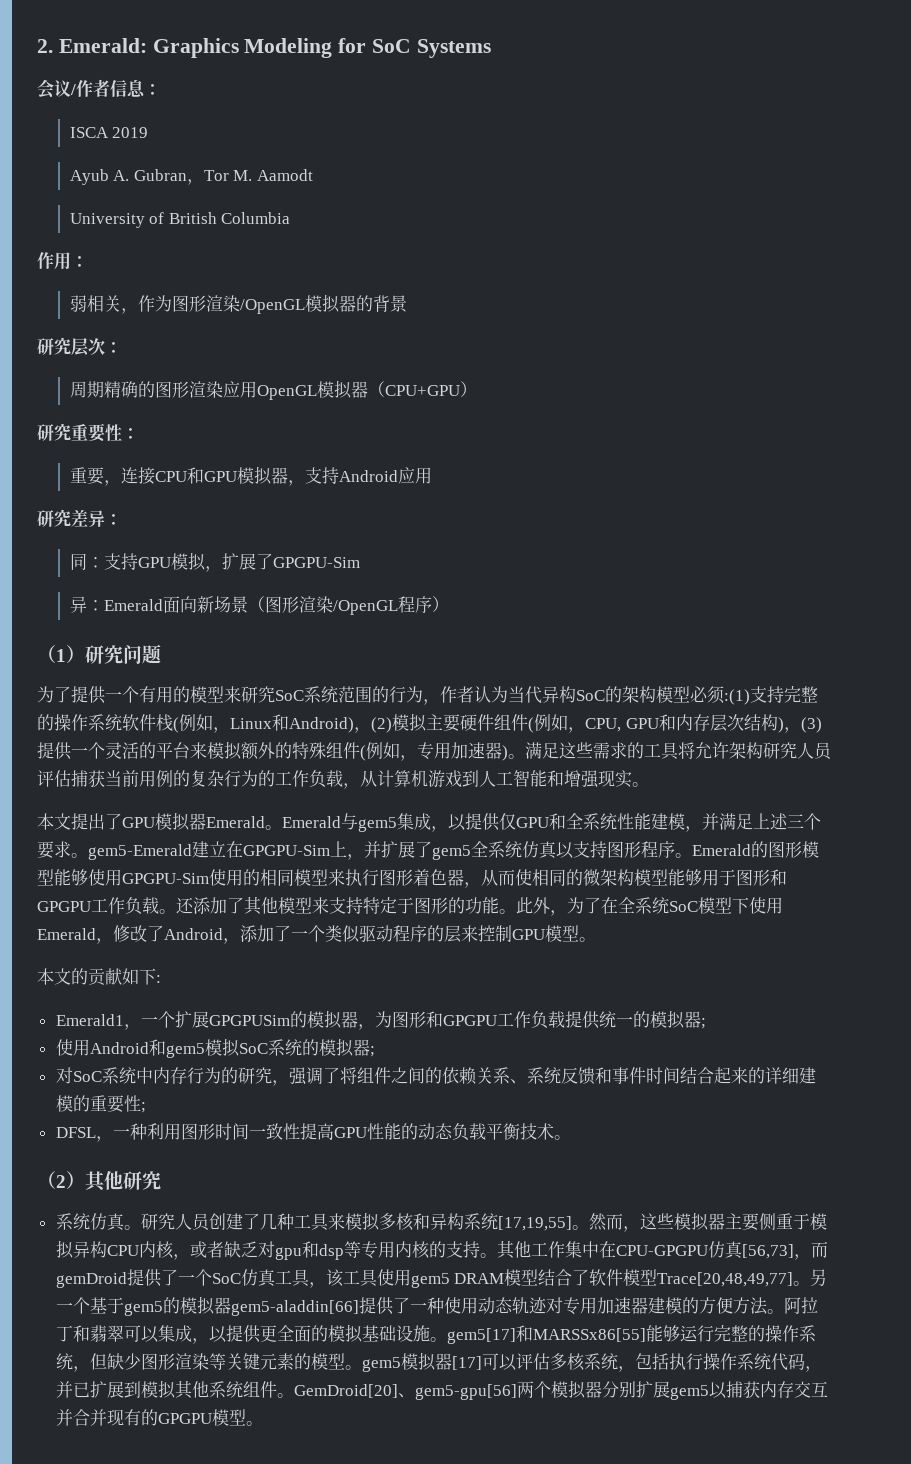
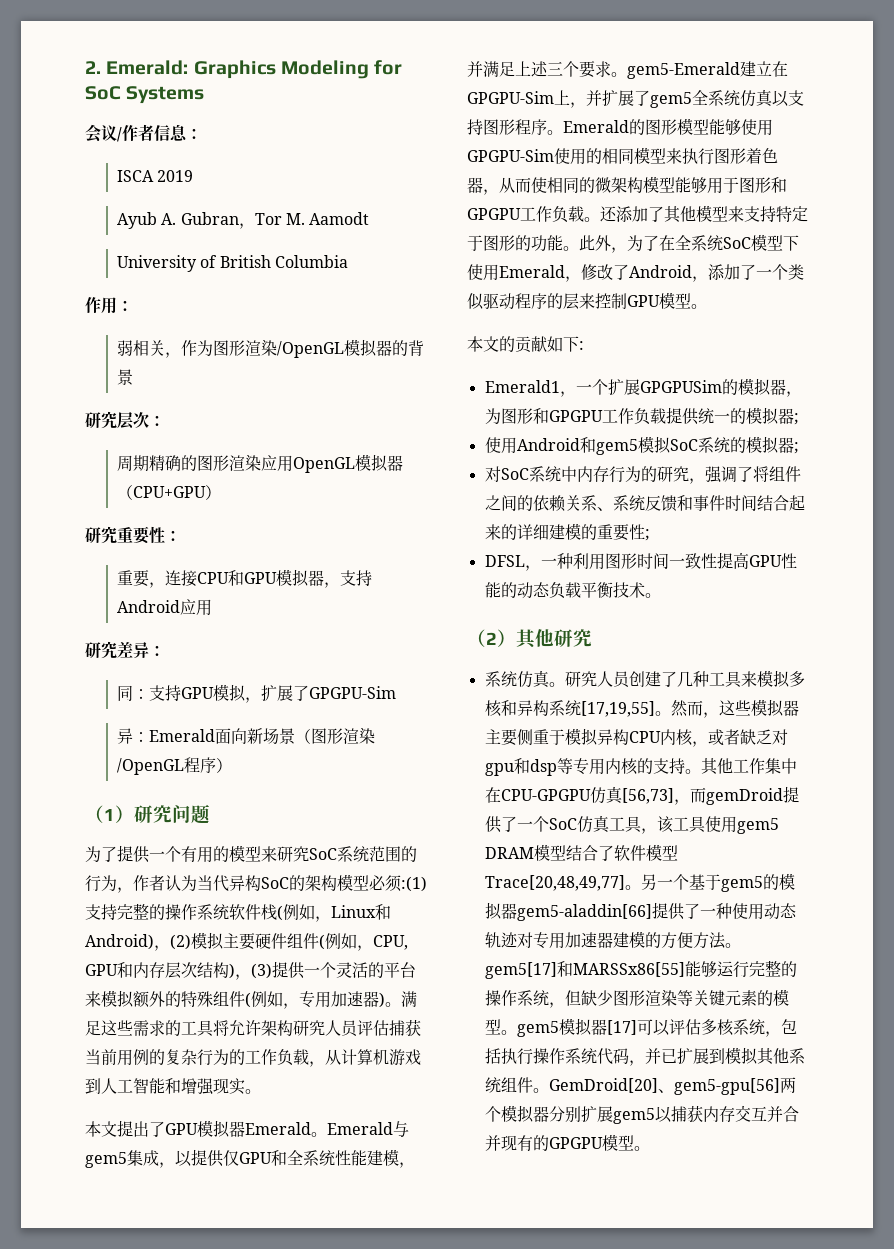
[783,1297,818,1314] [55,1324,447,1344] 阿拉丁和翡翠可以集成，以提供更全面的模拟基础设施。 -> (741, 945) none

